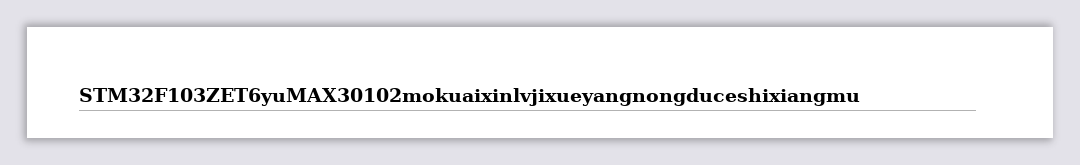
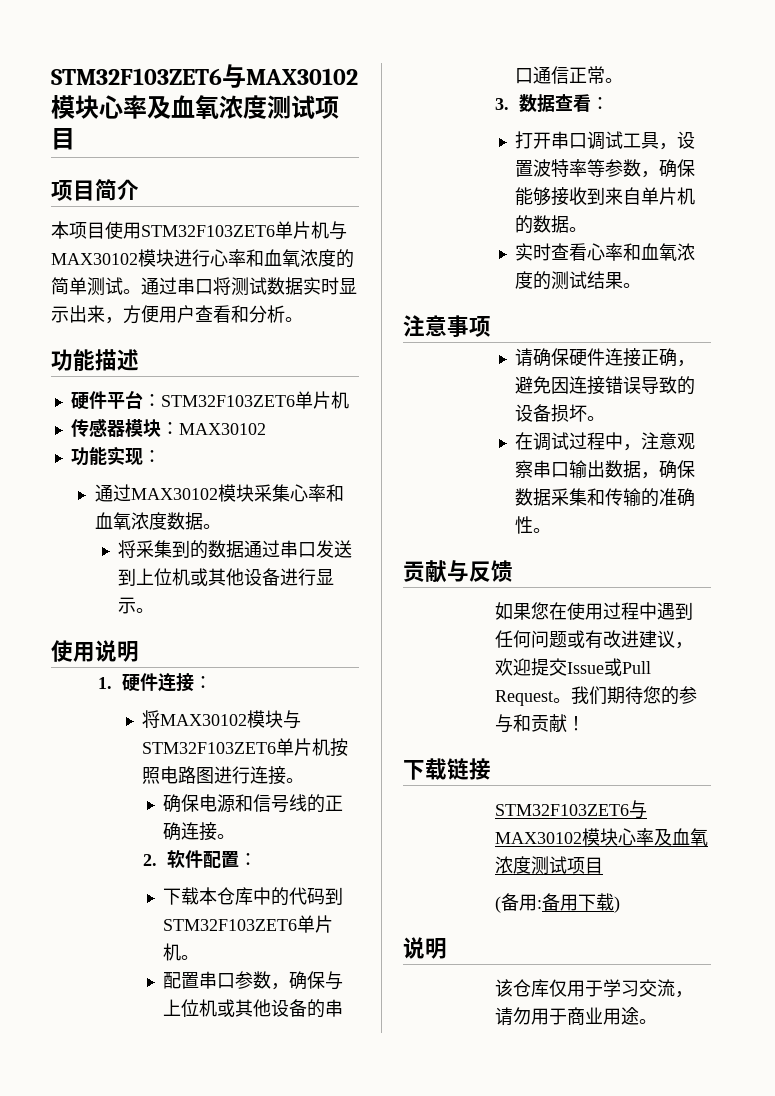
[79,88,860,106] STM32F103ZET6yuMAX30102mokuaixinlvjixueyangnongduceshixiangmu -> [51,64,358,88] [51,95,339,119] [51,128,75,150] [51,179,139,201] [51,221,347,240] [51,249,354,268] [51,277,357,296] [51,305,303,324] [51,349,139,371] [70,390,349,410] [70,418,266,437] [70,446,161,466] [94,484,344,502] [94,512,221,530] [118,540,353,559] [118,568,335,586] [118,597,155,614] [51,640,139,662] [98,673,213,692] [141,710,301,729] [141,738,348,757] [141,766,304,785] [163,794,344,813] [163,822,236,841] [143,850,258,868] [163,887,344,906] [163,915,334,933] [163,943,200,961] [163,971,344,990] [163,999,344,1018] [515,66,624,84] [495,94,610,112] [515,131,696,150] [515,159,696,178] [515,187,696,206] [515,215,588,234] [515,243,696,261] [515,271,642,290] [403,315,491,337] [515,348,696,367] [515,376,696,395] [515,404,606,422] [515,432,696,451] [515,460,696,479] [515,488,696,507] [515,516,552,534] [403,560,513,583] [495,602,694,620] [495,630,694,649] [495,658,652,676] [495,686,698,706] [495,714,586,733] [403,758,491,780] [495,800,648,819] [495,828,709,846] [495,856,604,875] [495,893,621,913] [403,937,447,959] [495,979,694,998] [495,1007,658,1026] STM32F103ZET6与MAX30102模块心率及血氧浓度测试项目 // 项目简介 // 本项目使用STM32F103ZET6单片机与MAX30102模块进行心率和血氧浓度的简单测试。通过串口将测试数据实时显示出来，方便用户查看和分析。 // 功能描述 // 硬件平台：STM32F103ZET6单片机 // 传感器模块：MAX30102 // 功能实现： // 通过MAX30102模块采集心率和血氧浓度数据。 // 将采集到的数据通过串口发送到上位机或其他设备进行显示。 // 使用说明 // 1.硬件连接： // 将MAX30102模块与STM32F103ZET6单片机按照电路图进行连接。 // 确保电源和信号线的正确连接。 // 2.软件配置： // 下载本仓库中的代码到STM32F103ZET6单片机。 // 配置串口参数，确保与上位机或其他设备的串口通信正常。 // 3.数据查看： // 打开串口调试工具，设置波特率等参数，确保能够接收到来自单片机的数据。 // 实时查看心率和血氧浓度的测试结果。 // 注意事项 // 请确保硬件连接正确，避免因连接错误导致的设备损坏。 // 在调试过程中，注意观察串口输出数据，确保数据采集和传输的准确性。 // 贡献与反馈 // 如果您在使用过程中遇到任何问题或有改进建议，欢迎提交Issue或Pull Request。我们期待您的参与和贡献！ // 下载链接 // STM32F103ZET6与MAX30102模块心率及血氧浓度测试项目 // (备用:备用下载) // 说明 // 该仓库仅用于学习交流，请勿用于商业用途。

